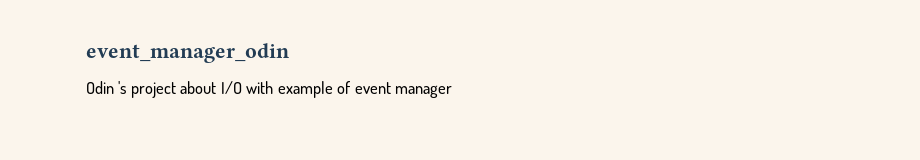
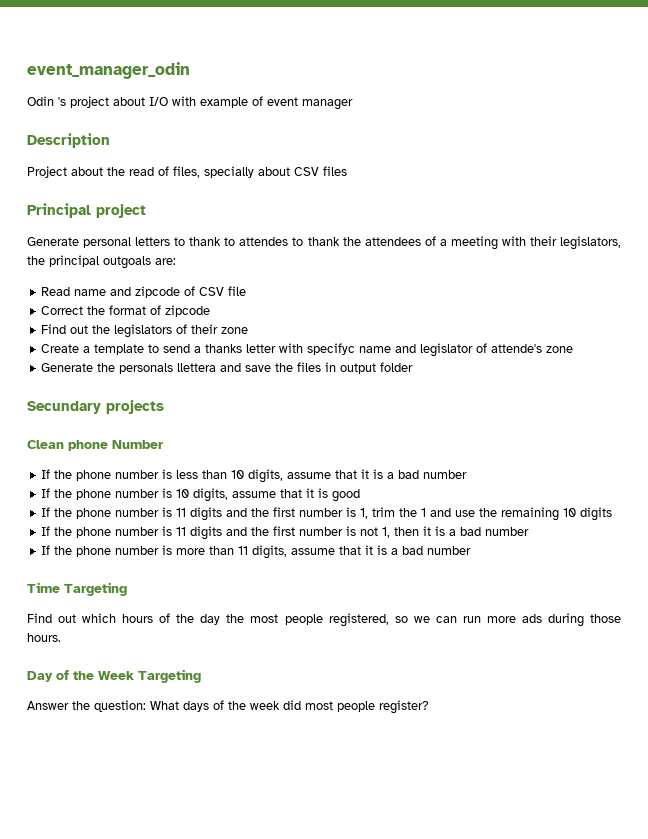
(453, 91) none -> [27,133,110,148] [27,166,347,178] [27,203,146,218] [27,236,621,250] [27,255,176,269] [41,286,247,298] [41,305,211,317] [41,324,249,338] [41,343,574,357] [41,362,414,374] [27,400,164,414] [27,440,163,451] [41,469,468,483] [41,488,361,502] [41,507,613,521] [41,526,530,540] [41,545,472,559] [27,582,127,596] [27,613,621,627] [27,633,61,642] [27,669,201,683] [27,700,429,714] // Description // Project about the read of files, specially about CSV files // Principal project // Generate personal letters to thank to attendes to thank the attendees of a meeting with their legislators, the principal outgoals are: // Read name and zipcode of CSV file // Correct the format of zipcode // Find out the legislators of their zone // Create a template to send a thanks letter with specifyc name and legislator of attende's zone // Generate the personals llettera and save the files in output folder // Secundary projects // Clean phone Number // If the phone number is less than 10 digits, assume that it is a bad number // If the phone number is 10 digits, assume that it is good // If the phone number is 11 digits and the first number is 1, trim the 1 and use the remaining 10 digits // If the phone number is 11 digits and the first number is not 1, then it is a bad number // If the phone number is more than 11 digits, assume that it is a bad number // Time Targeting // Find out which hours of the day the most people registered, so we can run more ads during those hours. // Day of the Week Targeting // Answer the question: What days of the week did most people register?

